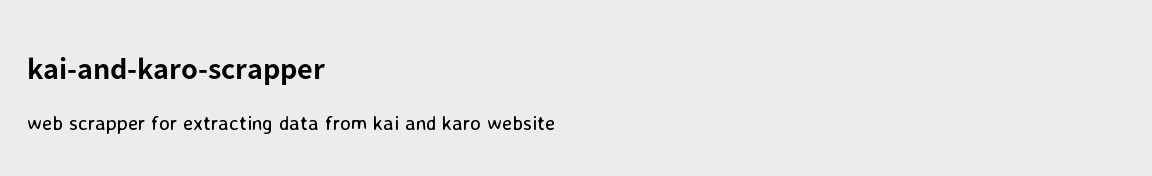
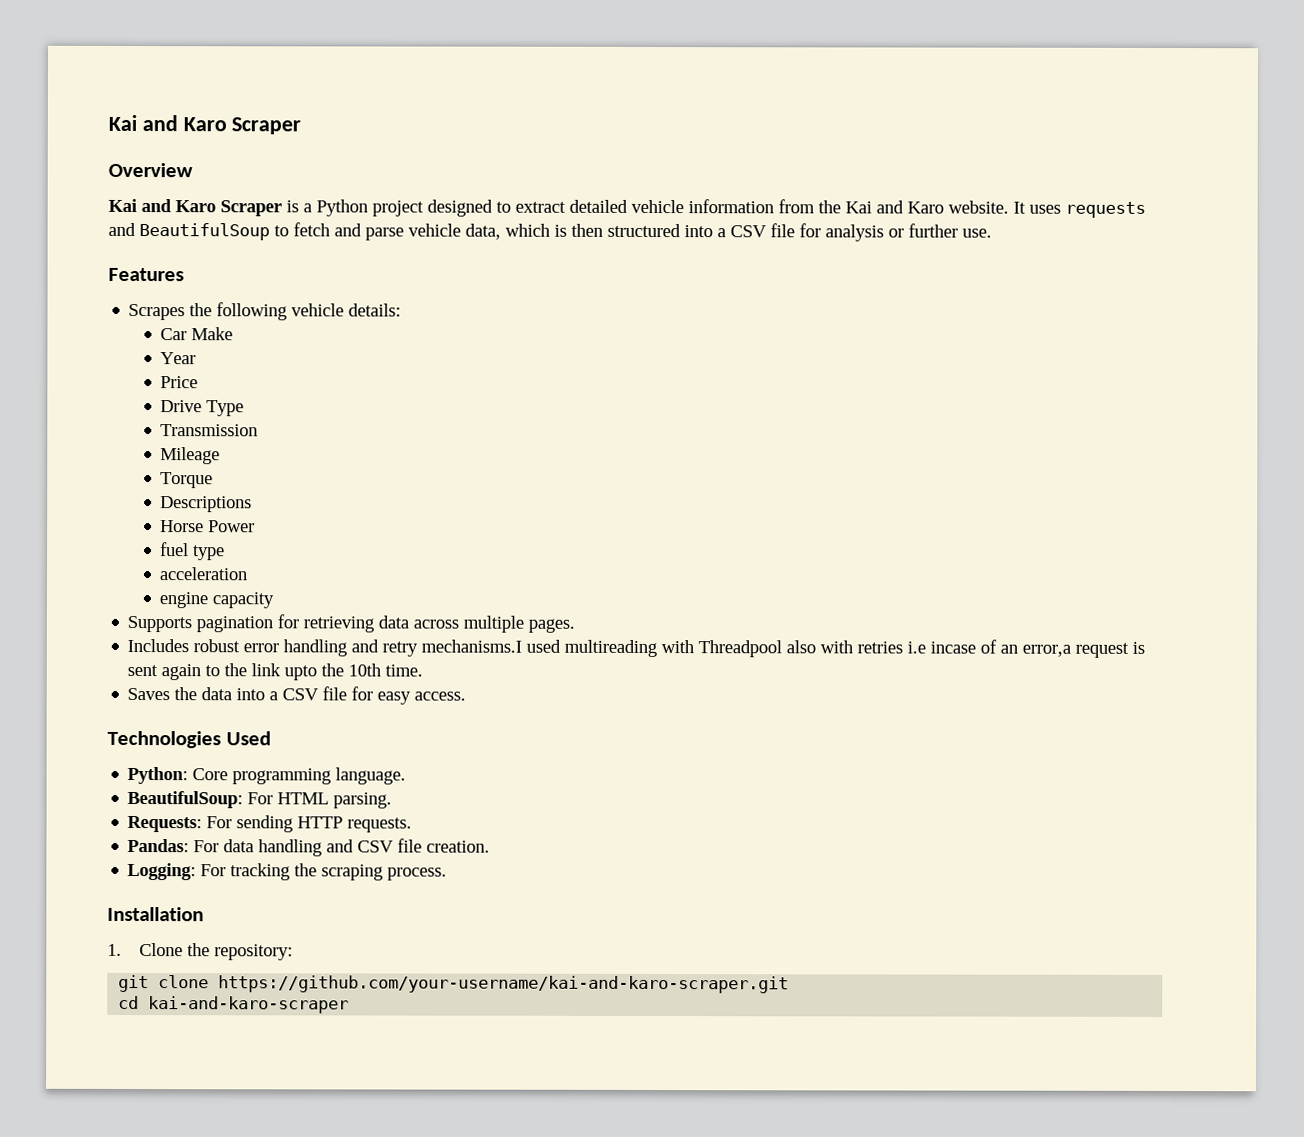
[27,57,325,85] [27,116,555,134] kai-and-karo-scrapper // web scrapper for extracting data from kai and karo website -> [108,114,302,135] [108,162,193,178] [108,198,1146,218] [108,222,992,242] [108,267,184,282] [128,302,402,321] [160,327,234,341] [160,352,197,365] [160,376,199,389] [160,400,245,417] [160,424,259,437] [160,447,221,465] [160,472,214,489] [160,496,253,513] [160,520,256,533] [160,542,226,561] [159,567,249,581] [159,592,275,609] [127,614,576,633] [127,638,1146,658] [127,663,424,681] [127,686,467,705] [107,730,271,749] [127,766,407,785] [127,790,393,809] [127,815,413,833] [127,838,491,857] [127,862,448,881] [107,906,204,922] [107,943,293,961] [118,974,790,994] [118,995,350,1014] Kai and Karo Scraper // Overview // Kai and Karo Scraper is a Python project designed to extract detailed vehicle information from the Kai and Karo website. It uses requests and BeautifulSoup to fetch and parse vehicle data, which is then structured into a CSV file for analysis or further use. // Features // Scrapes the following vehicle details: // Car Make // Year // Price // Drive Type // Transmission // Mileage // Torque // Descriptions // Horse Power // fuel type // acceleration // engine capacity // Supports pagination for retrieving data across multiple pages. // Includes robust error handling and retry mechanisms.I used multireading with Threadpool also with retries i.e incase of an error,a request is sent again to the link upto the 10th time. // Saves the data into a CSV file for easy access. // Technologies Used // Python: Core programming language. // BeautifulSoup: For HTML parsing. // Requests: For sending HTTP requests. // Pandas: For data handling and CSV file creation. // Logging: For tracking the scraping process. // Installation // 1. Clone the repository: // git clone https://github.com/your-username/kai-and-karo-scraper.git // cd kai-and-karo-scraper

